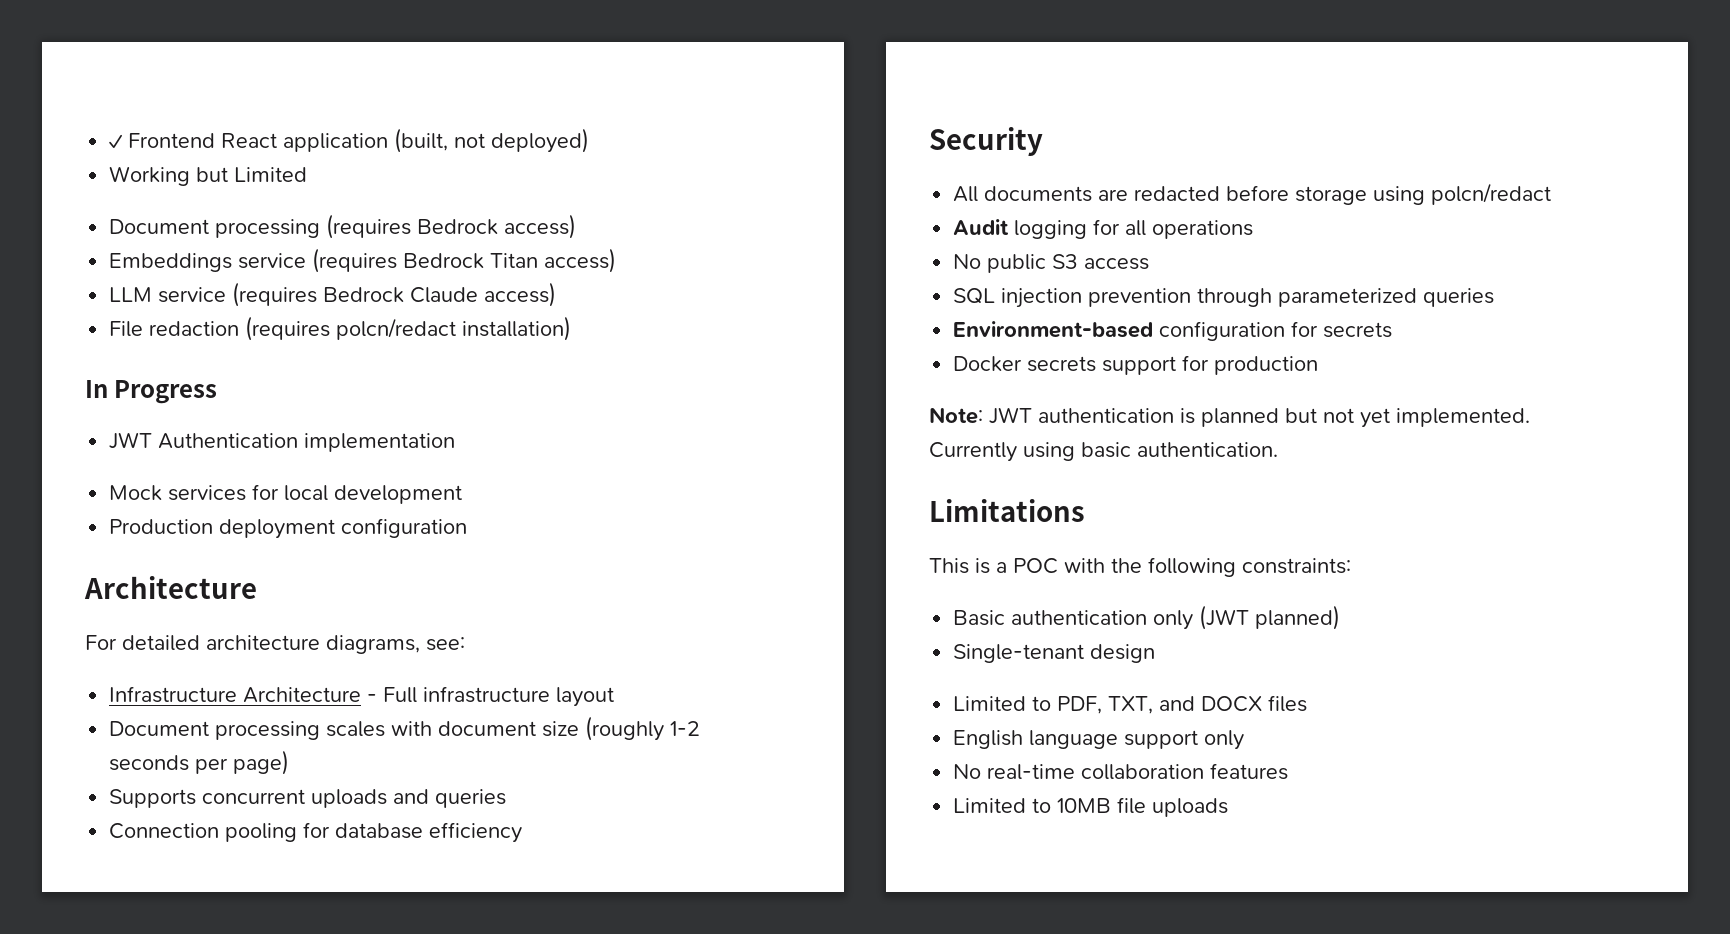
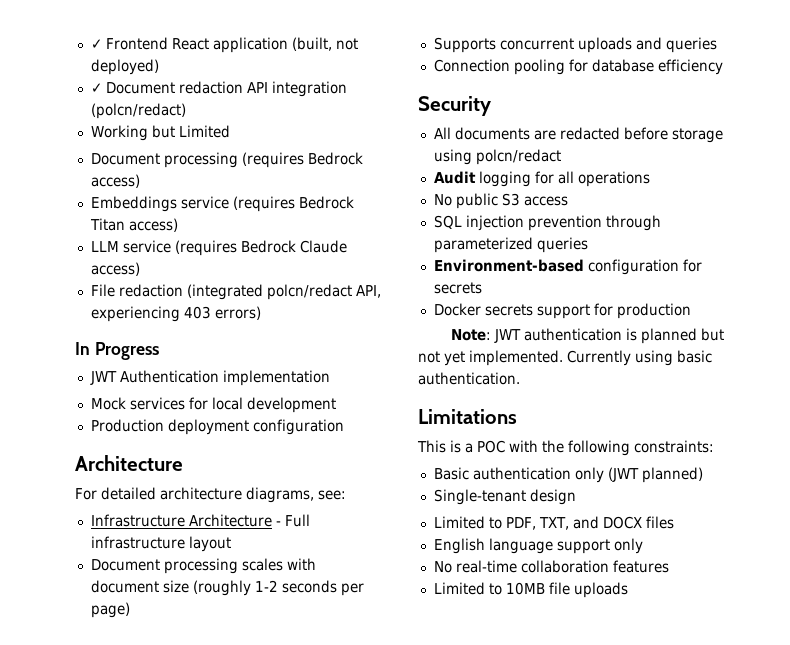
(590, 140) none -> [90,81,347,97] [90,103,186,119] // ✓ Document redaction API integration (polcn/redact)
[245,316,572,341] (requires polcn/redact installation) -> [186,284,381,300] [90,306,261,322] (integrated polcn/redact API, experiencing 403 errors)

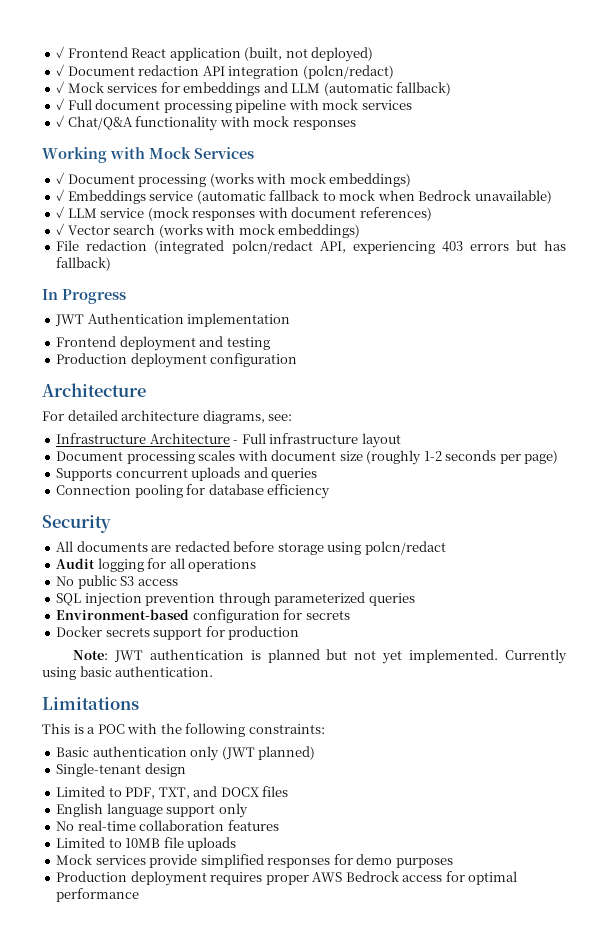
[90,125,230,141] [90,152,363,168] [90,174,140,188] [90,196,354,212] [89,218,178,232] [90,240,347,256] [90,262,140,276] Working but Limited // Document processing (requires Bedrock access) // Embeddings service (requires Bedrock Titan access) // LLM service (requires Bedrock Claude access) -> [56,81,452,96] [56,98,412,113] [56,115,356,131] [42,147,254,163] [56,172,412,187] [56,189,552,204] [56,206,432,221] [56,223,361,238] ✓ Mock services for embeddings and LLM (automatic fallback) // ✓ Full document processing pipeline with mock services // ✓ Chat/Q&A functionality with mock responses // Working with Mock Services // ✓ Document processing (works with mock embeddings) // ✓ Embeddings service (automatic fallback to mock when Bedrock unavailable) // ✓ LLM service (mock responses with document references) // ✓ Vector search (works with mock embeddings)
[214,306,261,320] errors) -> [469,240,566,251] [56,257,112,271] errors but has fallback)
[90,397,336,413] Mock services for local development -> [56,336,270,351] Frontend deployment and testing
(628, 590) none -> [56,854,453,868] [56,871,518,886] [56,888,140,902] // Mock services provide simplified responses for demo purposes // Production deployment requires proper AWS Bedrock access for optimal performance

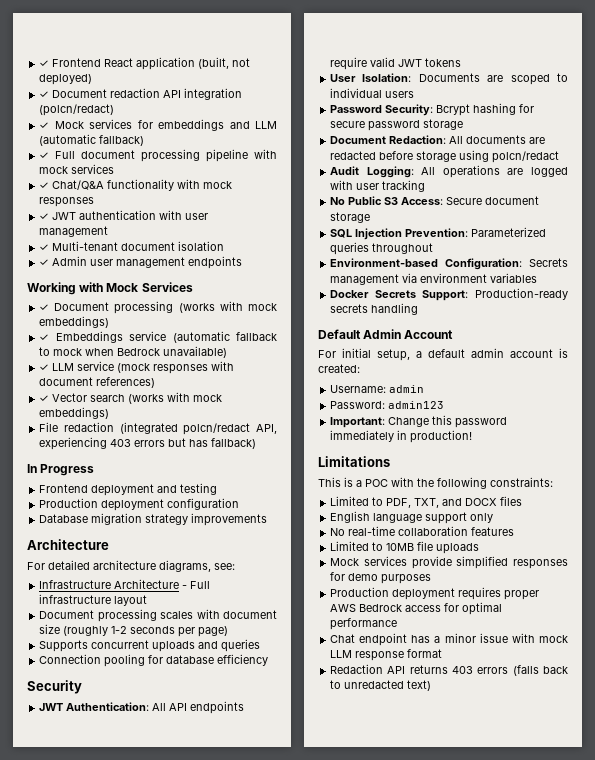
(356, 125) none -> [39,210,209,220] [39,226,109,237] [39,241,225,251] [39,256,243,269] // ✓ JWT authentication with user management // ✓ Multi-tenant document isolation // ✓ Admin user management endpoints
[55,313,291,327] // JWT Authentication implementation -> (95, 470) none
(298, 360) none -> [39,513,268,526] // Database migration strategy improvements
(111, 524) none -> [39,701,245,714] [330,57,462,70] [330,73,568,85] [330,88,415,98] [330,103,535,116] [330,119,464,131] [330,135,447,144] JWT Authentication: All API endpoints require valid JWT tokens // User Isolation: Documents are scoped to individual users // Password Security: Bcrypt hashing for secure password storage // Document Redaction:
[97,558,257,572] [56,575,178,589] [56,592,415,607] logging for all operations // No public S3 access // SQL injection prevention through parameterized queries -> [366,165,568,178] [330,180,426,192] [330,196,540,205] [330,212,371,223] [330,227,547,240] [330,242,434,255] Logging: All operations are logged with user tracking // No Public S3 Access: Secure document storage // SQL Injection Prevention: Parameterized queries throughout
[192,609,350,623] [56,626,300,640] [73,649,568,664] [42,666,214,680] configuration for secrets // Docker secrets support for production // Note: JWT authentication is planned but not yet implemented. Currently using basic authentication. -> [445,258,568,270] [330,273,538,285] [330,288,568,301] [330,303,419,315] [318,329,454,339] [318,348,568,361] [318,364,360,373] [330,385,425,393] [330,401,445,409] [330,415,508,428] [330,430,473,443] Configuration: Secrets management via environment variables // Docker Secrets Support: Production-ready secrets handling // Default Admin Account // For initial setup, a default admin account is created: // Username: admin // Password: admin123 // Important: Change this password immediately in production!
[56,746,316,761] [56,763,186,777] // Basic authentication only (JWT planned) // Single-tenant design -> (553, 482) none
(140, 895) none -> [330,633,568,646] [330,649,443,661] [330,664,568,676] [330,680,432,691] // Chat endpoint has a minor issue with mock LLM response format // Redaction API returns 403 errors (falls back to unredacted text)

